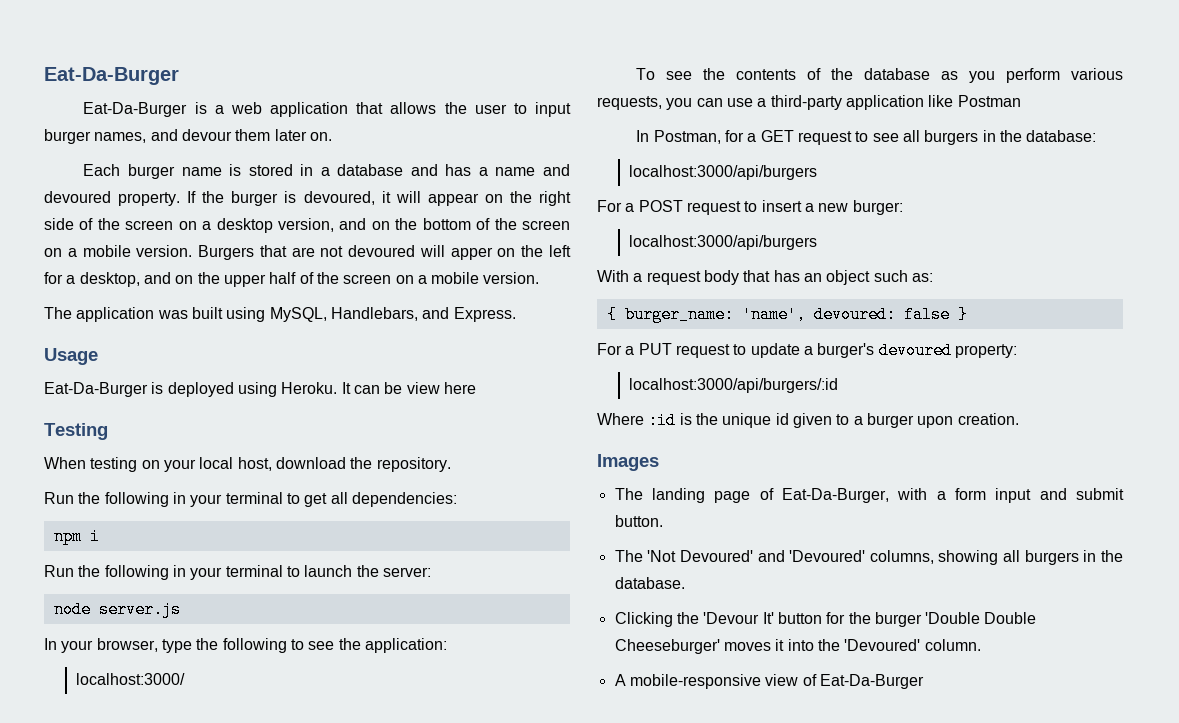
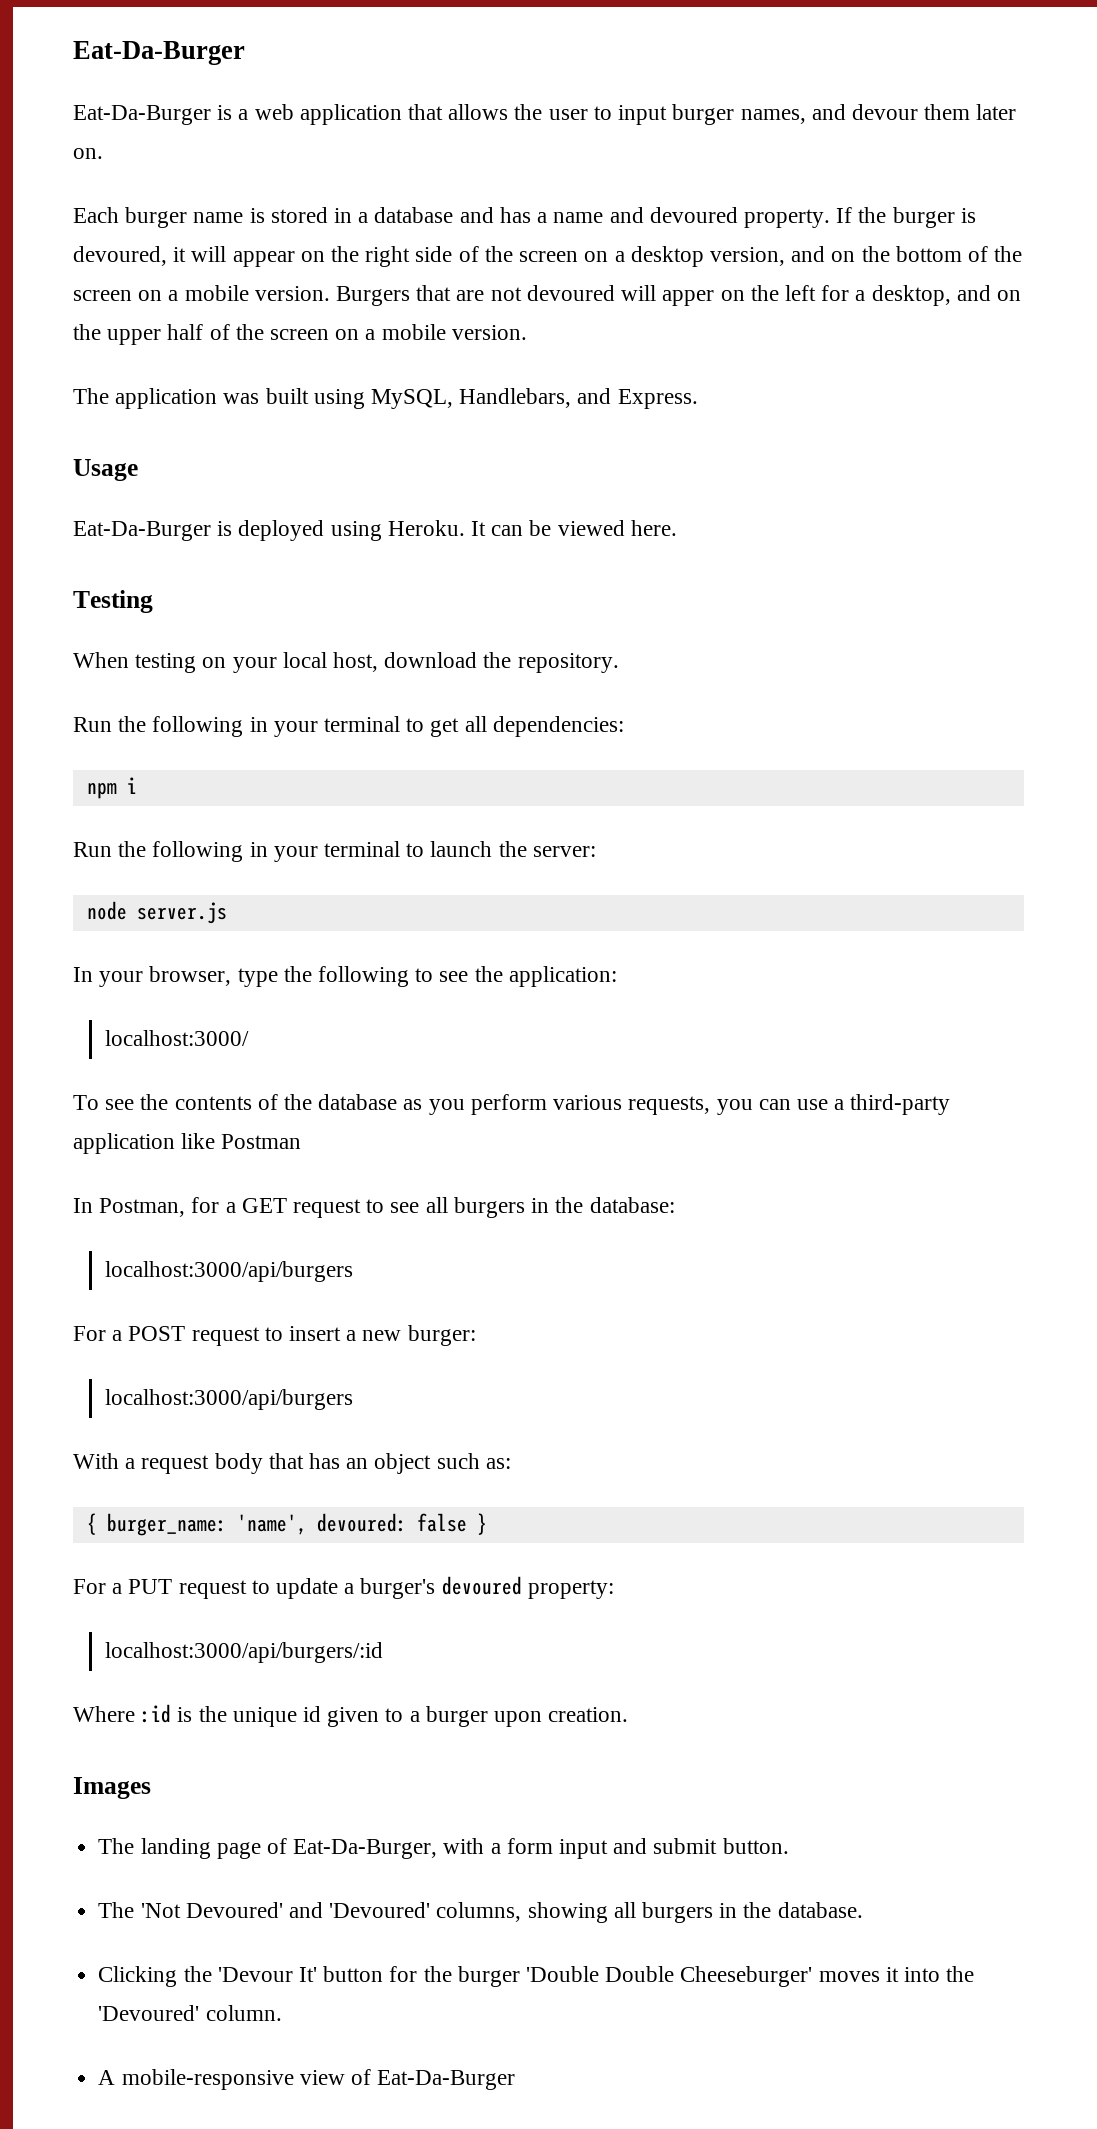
[406,382,476,394] view here -> [557,520,677,536] viewed here.

